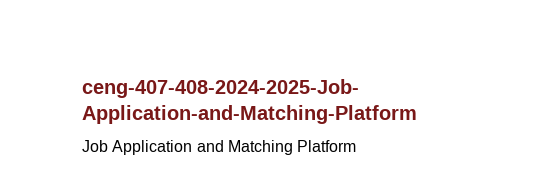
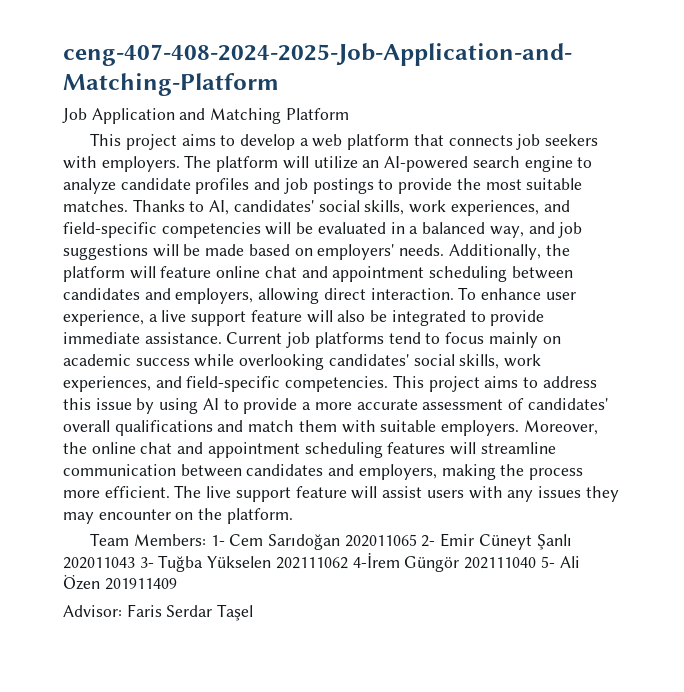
(357, 146) none -> [90,133,599,150] [63,155,593,172] [63,178,583,194] [63,199,570,216] [63,222,583,238] [63,244,570,260] [63,266,573,282] [63,287,576,304] [63,310,545,326] [63,332,561,348] [63,354,542,370] [63,375,597,392] [63,398,608,414] [63,420,598,436] [63,442,556,458] [63,464,584,480] [63,485,619,502] [63,508,293,524] [90,533,572,550] [63,553,580,572] [63,575,177,590] [63,604,254,621] // This project aims to develop a web platform that connects job seekers with employers. The platform will utilize an AI-powered search engine to analyze candidate profiles and job postings to provide the most suitable matches. Thanks to AI, candidates' social skills, work experiences, and field-specific competencies will be evaluated in a balanced way, and job suggestions will be made based on employers' needs. Additionally, the platform will feature online chat and appointment scheduling between candidates and employers, allowing direct interaction. To enhance user experience, a live support feature will also be integrated to provide immediate assistance. Current job platforms tend to focus mainly on academic success while overlooking candidates' social skills, work experiences, and field-specific competencies. This project aims to address this issue by using AI to provide a more accurate assessment of candidates' overall qualifications and match them with suitable employers. Moreover, the online chat and appointment scheduling features will streamline communication between candidates and employers, making the process more efficient. The live support feature will assist users with any issues they may encounter on the platform. // Team Members: 1- Cem Sarıdoğan 202011065 2- Emir Cüneyt Şanlı 202011043 3- Tuğba Yükselen 202111062 4-İrem Güngör 202111040 5- Ali Özen 201911409 // Advisor: Faris Serdar Taşel

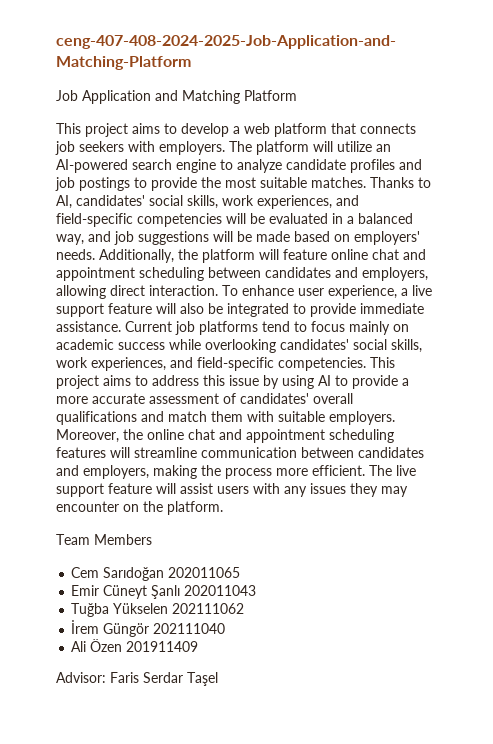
[133,534,225,546] Members: 1- -> [94,534,152,545] Members //
[421,535,436,547] 2- -> (241, 572) //
[139,557,154,568] 3- -> (257, 590) //
[352,553,400,568] 4-İrem -> [71,620,100,634] // İrem
[540,556,555,568] 5- -> (226, 628) //

